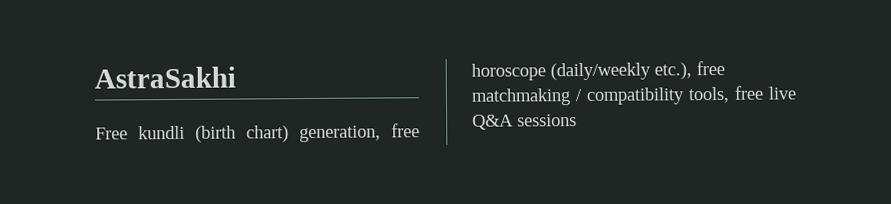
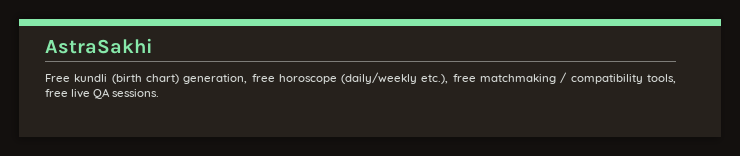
[472,114,577,130] Q&A sessions -> [93,88,160,99] QA sessions.

